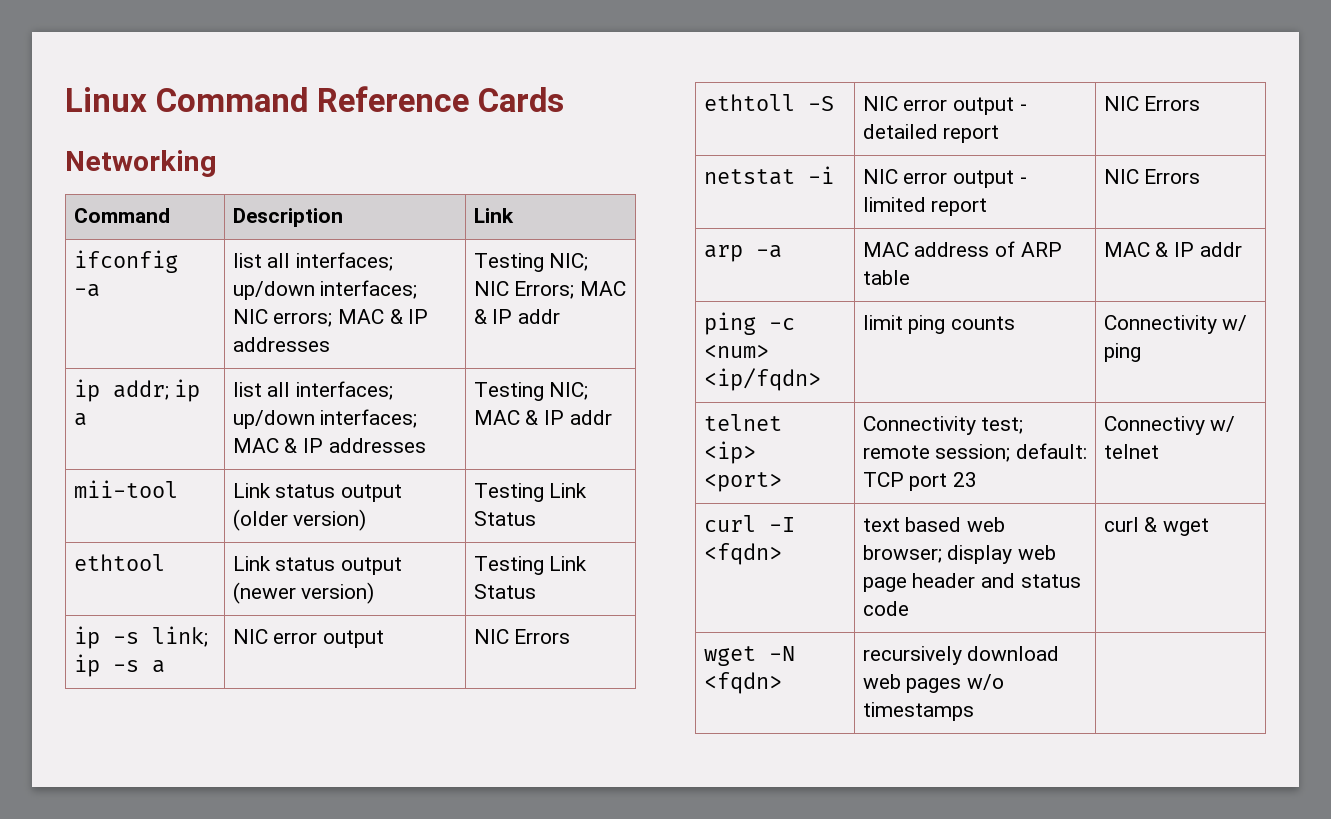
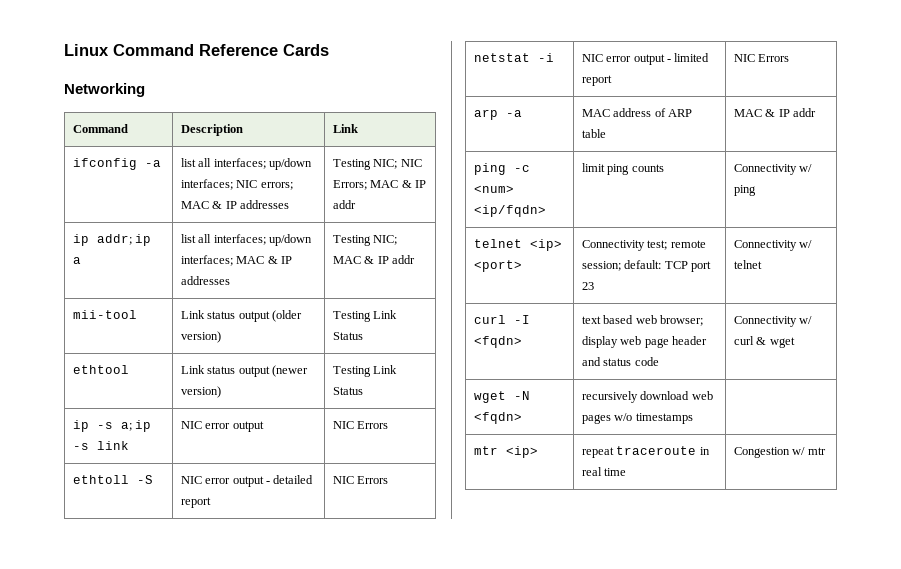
[151,626,208,647] [73,654,165,677] link; ip -s a -> [120,420,152,432] [72,441,129,450] a; ip -s link
[1103,416,1205,435] Connectivy -> [733,240,797,251] Connectivity
(909, 608) none -> [733,316,813,327] Connectivity w/
(974, 711) none -> [473,446,538,458] [581,446,710,458] [581,467,627,476] [733,447,826,458] // mtr <ip> | repeat traceroute in real time | Congestion w/ mtr

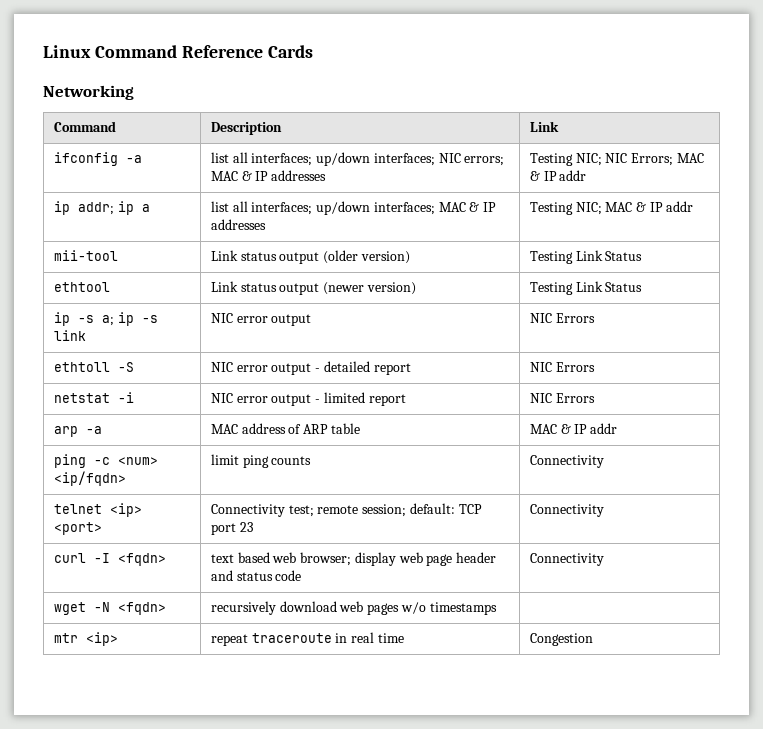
[799,164,813,172] [733,185,756,196] w/ ping -> (604, 461) none
[799,240,813,248] [733,260,762,269] w/ telnet -> (604, 510) none
[799,316,813,324] [733,336,795,348] w/ curl & wget -> (604, 559) none
[792,447,826,455] w/ mtr -> (593, 639) none

